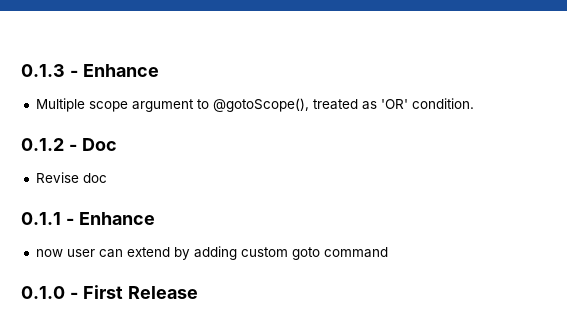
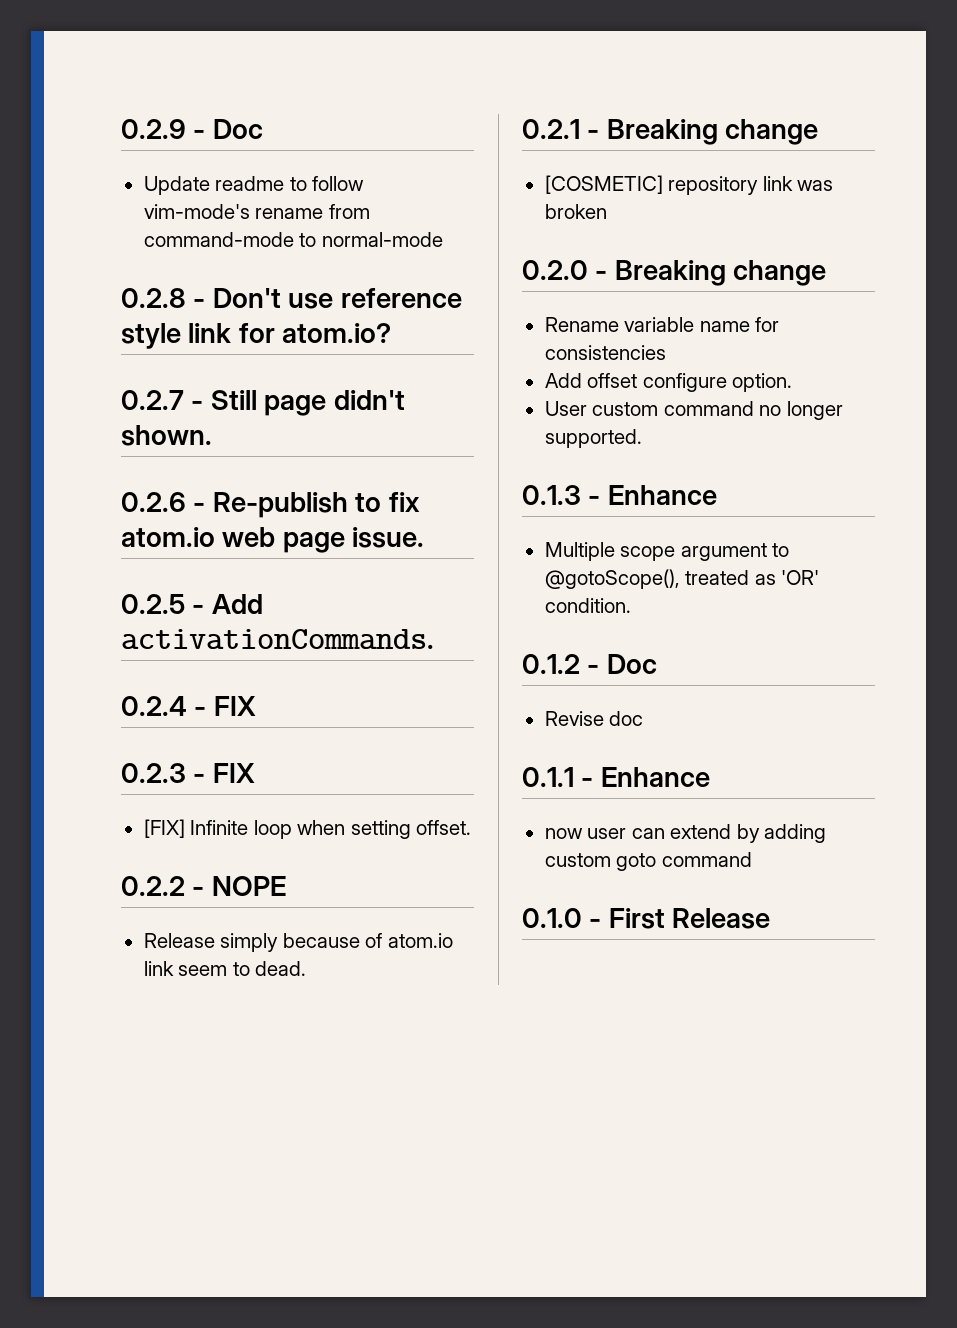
(21, 70) none -> [121,119,263,139] [143,176,365,195] [143,204,370,219] [143,232,443,247] [121,288,462,309] [121,323,392,349] [121,390,405,416] [121,425,212,446] [121,492,420,518] [121,527,425,553] [121,594,263,614] [121,629,434,650] [121,696,256,716] [121,763,255,783] [143,819,472,839] [121,876,286,896] [143,933,453,952] [143,961,307,976] [522,119,819,145] [544,175,834,195] [544,204,607,219] [522,260,827,286] [544,317,780,332] [544,345,666,360] [544,373,793,392] [544,401,843,420] [544,429,642,448] 0.2.9 - Doc // Update readme to follow vim-mode's rename from command-mode to normal-mode // 0.2.8 - Don't use reference style link for atom.io? // 0.2.7 - Still page didn't shown. // 0.2.6 - Re-publish to fix atom.io web page issue. // 0.2.5 - Add activationCommands. // 0.2.4 - FIX // 0.2.3 - FIX // [FIX] Infinite loop when setting offset. // 0.2.2 - NOPE // Release simply because of atom.io link seem to dead. // 0.2.1 - Breaking change // [COSMETIC] repository link was broken // 0.2.0 - Breaking change // Rename variable name for consistencies // Add offset configure option. // User custom command no longer supported. //

